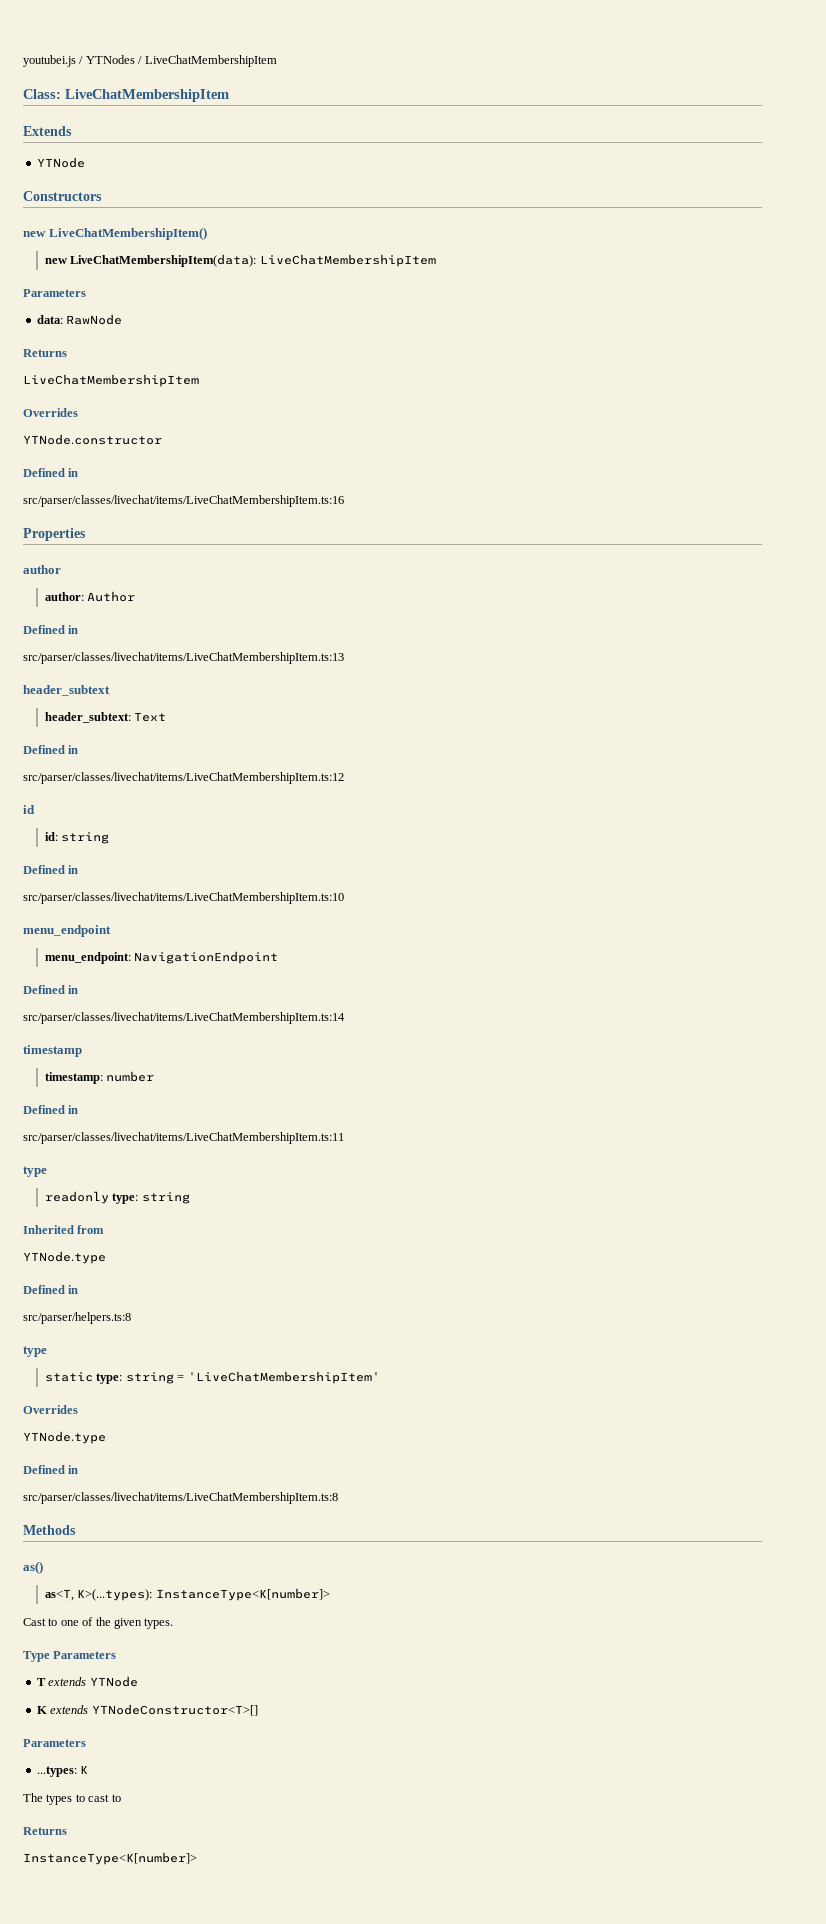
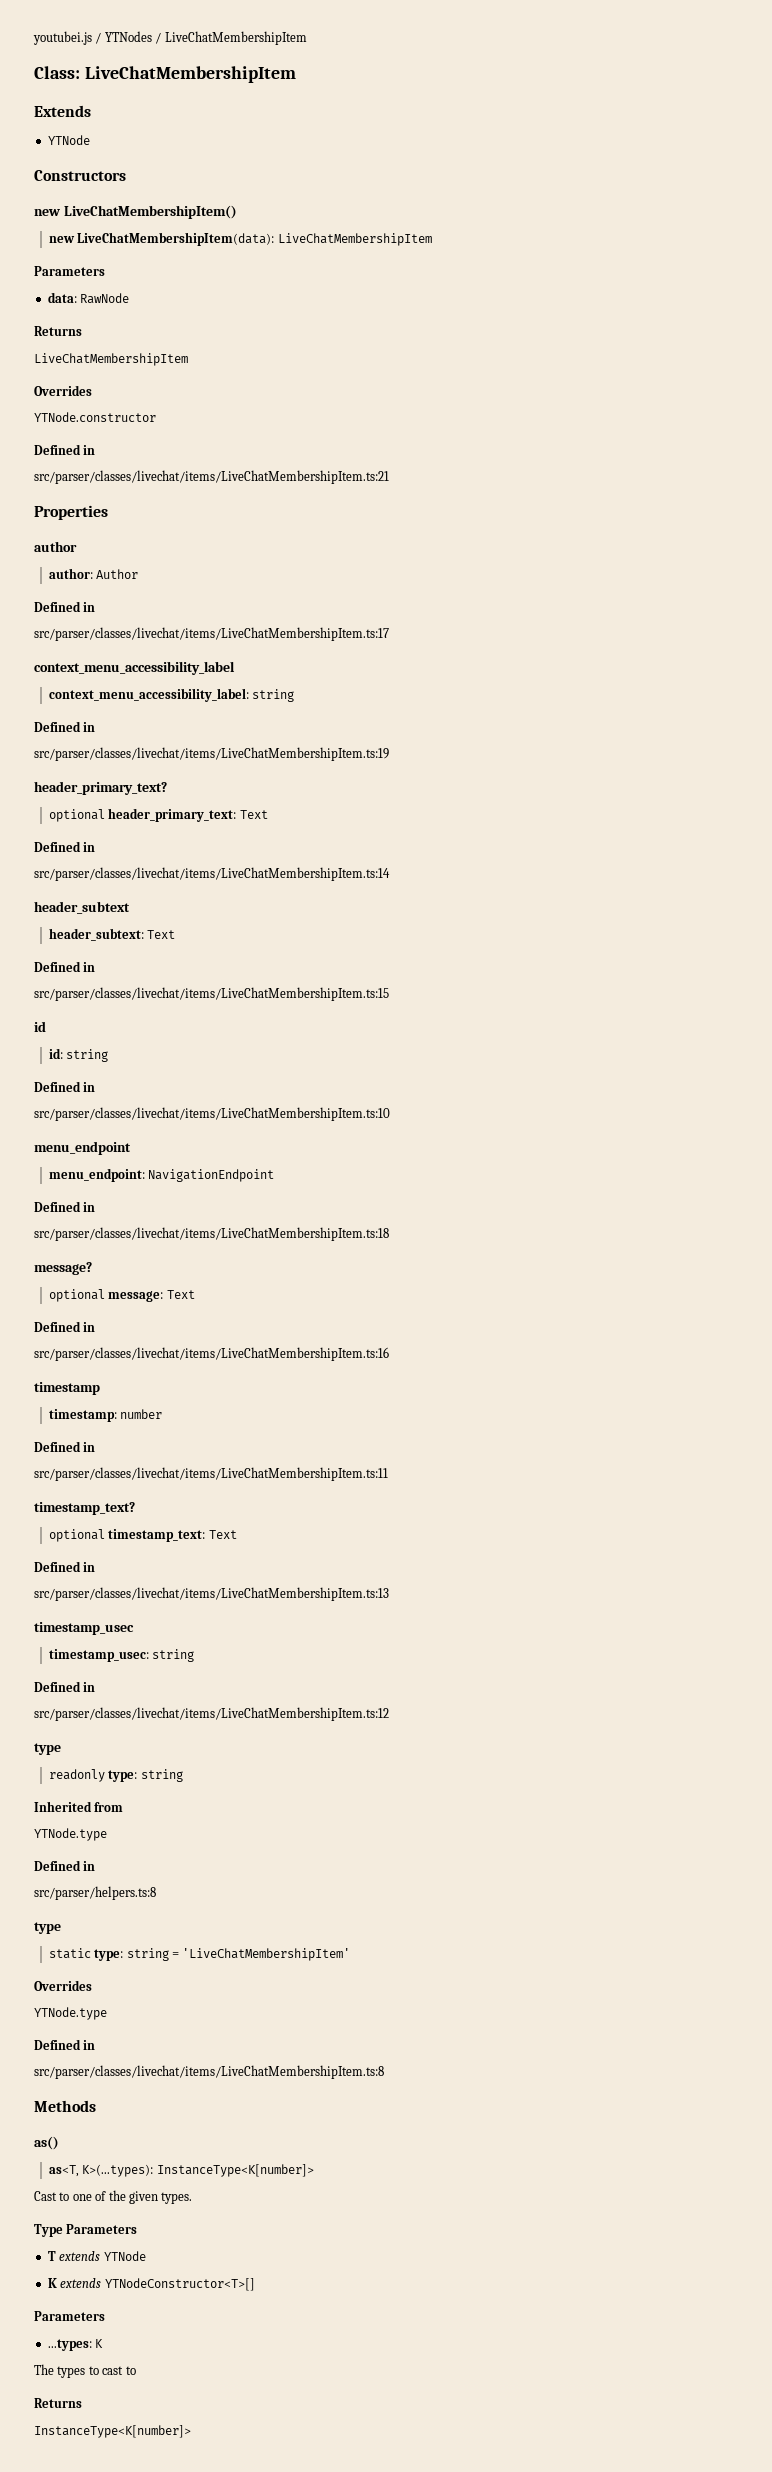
[23,495,344,507] src/parser/classes/livechat/items/LiveChatMembershipItem.ts:16 -> [34,470,389,484] src/parser/classes/livechat/items/LiveChatMembershipItem.ts:21
[23,652,344,664] src/parser/classes/livechat/items/LiveChatMembershipItem.ts:13 -> [34,627,389,641] [34,661,235,675] [48,688,295,702] [34,721,96,732] [34,747,389,761] [34,781,167,795] [48,808,268,822] [34,841,96,852] [34,867,390,881] src/parser/classes/livechat/items/LiveChatMembershipItem.ts:17 // context_menu_accessibility_label // context_menu_accessibility_label: string // Defined in // src/parser/classes/livechat/items/LiveChatMembershipItem.ts:19 // header_primary_text? // optional header_primary_text: Text // Defined in // src/parser/classes/livechat/items/LiveChatMembershipItem.ts:14
[23,772,344,784] src/parser/classes/livechat/items/LiveChatMembershipItem.ts:12 -> [34,987,389,1001] src/parser/classes/livechat/items/LiveChatMembershipItem.ts:15
[23,1012,345,1024] src/parser/classes/livechat/items/LiveChatMembershipItem.ts:14 -> [34,1227,389,1241] [34,1262,92,1275] [48,1289,195,1302] [34,1321,96,1332] [34,1347,389,1361] src/parser/classes/livechat/items/LiveChatMembershipItem.ts:18 // message? // optional message: Text // Defined in // src/parser/classes/livechat/items/LiveChatMembershipItem.ts:16
(344, 1138) none -> [34,1502,135,1515] [48,1529,237,1542] [34,1561,96,1572] [34,1587,389,1601] [34,1622,134,1635] [48,1649,195,1662] [34,1681,96,1692] [34,1707,389,1721] // timestamp_text? // optional timestamp_text: Text // Defined in // src/parser/classes/livechat/items/LiveChatMembershipItem.ts:13 // timestamp_usec // timestamp_usec: string // Defined in // src/parser/classes/livechat/items/LiveChatMembershipItem.ts:12

